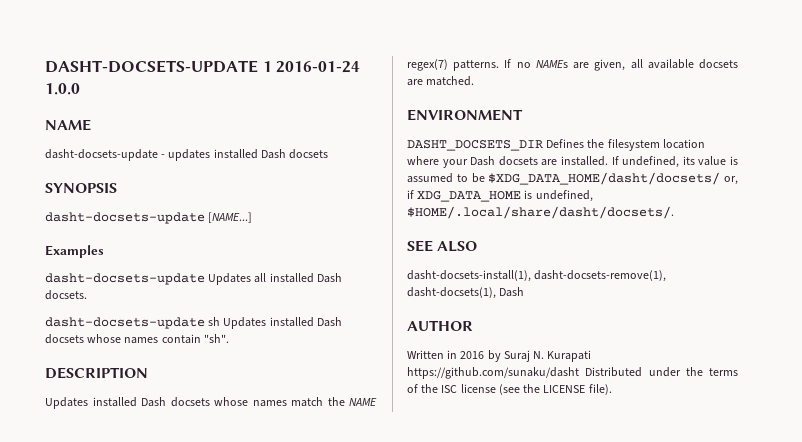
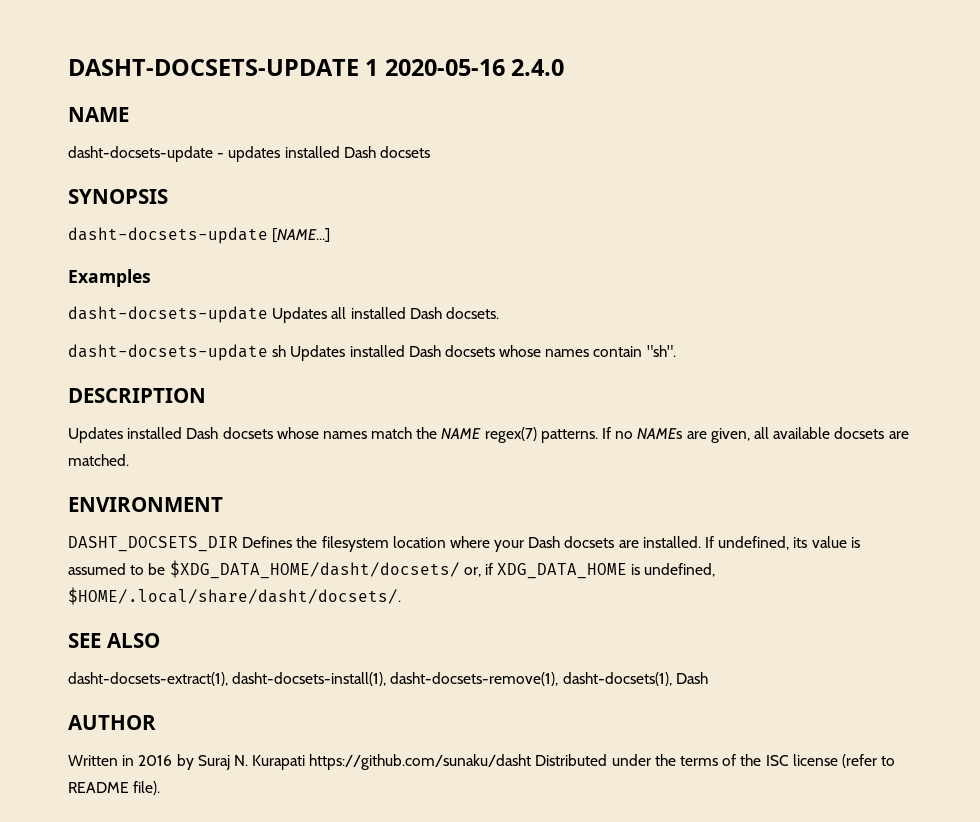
[276,61,361,73] [45,83,80,95] 2016-01-24 1.0.0 -> [384,59,565,76] 2020-05-16 2.4.0
(478, 246) none -> [68,672,228,686] dasht-docsets-extract(1),
[498,384,586,395] (see the LICENSE -> [841,754,896,768] [68,782,129,793] (refer to README

